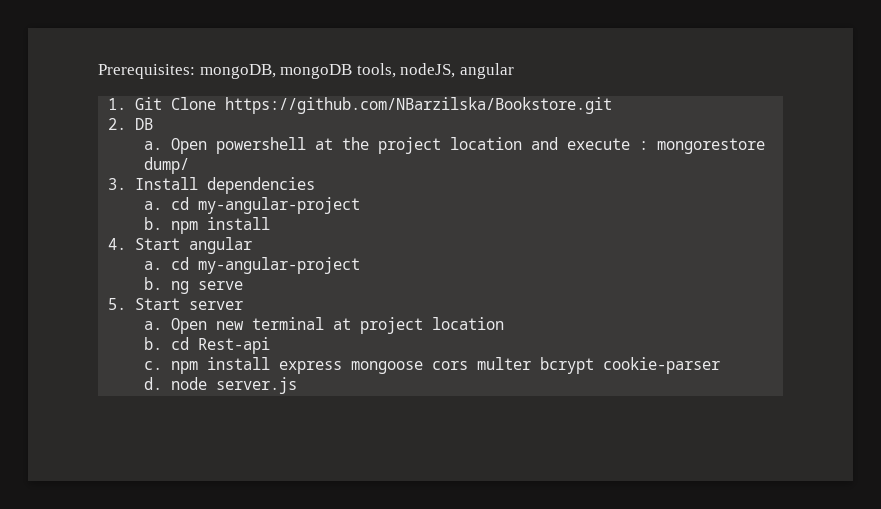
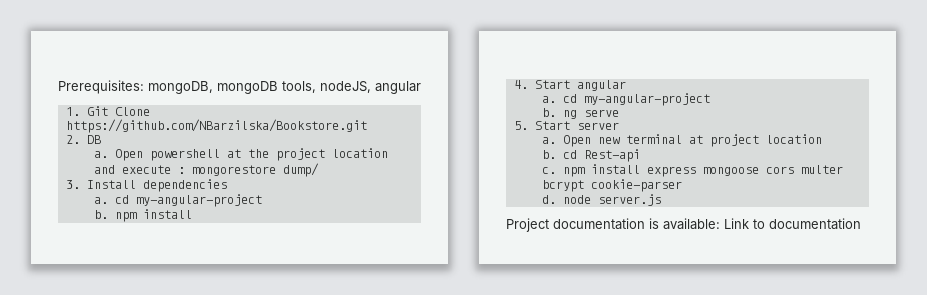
(298, 385) none -> [506,218,861,232] // Project documentation is available: Link to documentation

